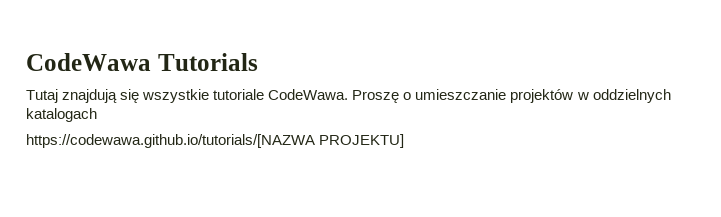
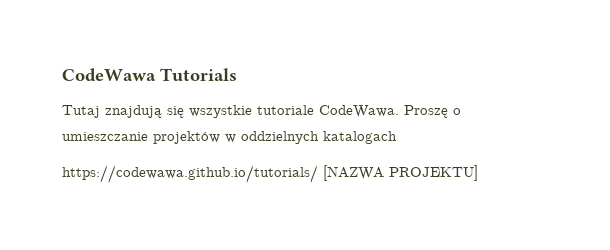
[26,134,315,148] https://codewawa.github.io/tutorials/[NAZWA -> [62,165,384,183] https://codewawa.github.io/tutorials/ [NAZWA

